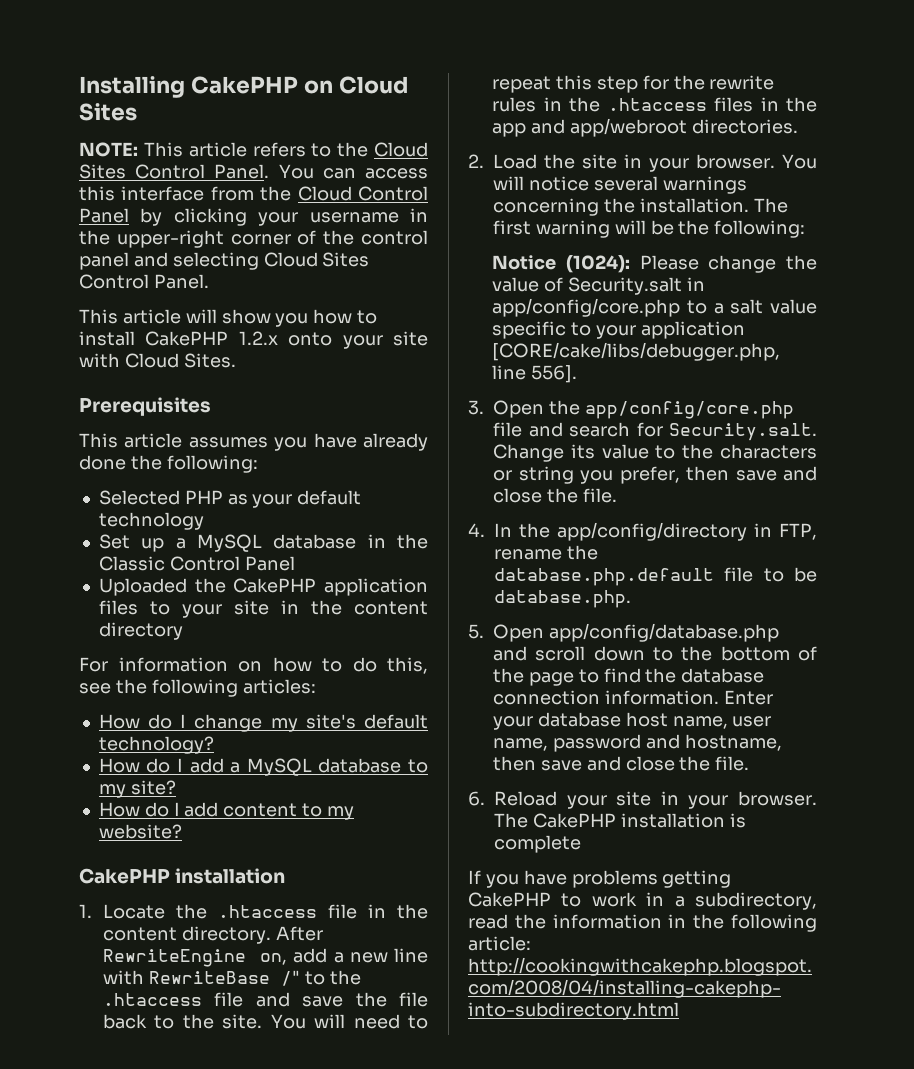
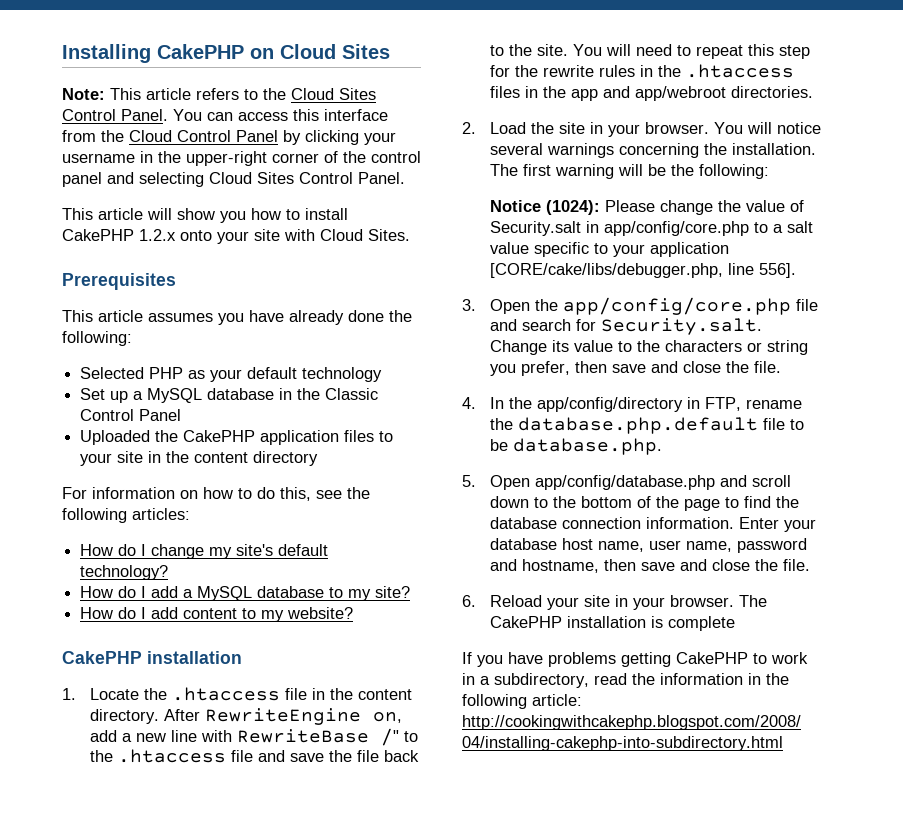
[79,142,138,157] NOTE: -> [62,88,105,100] Note:

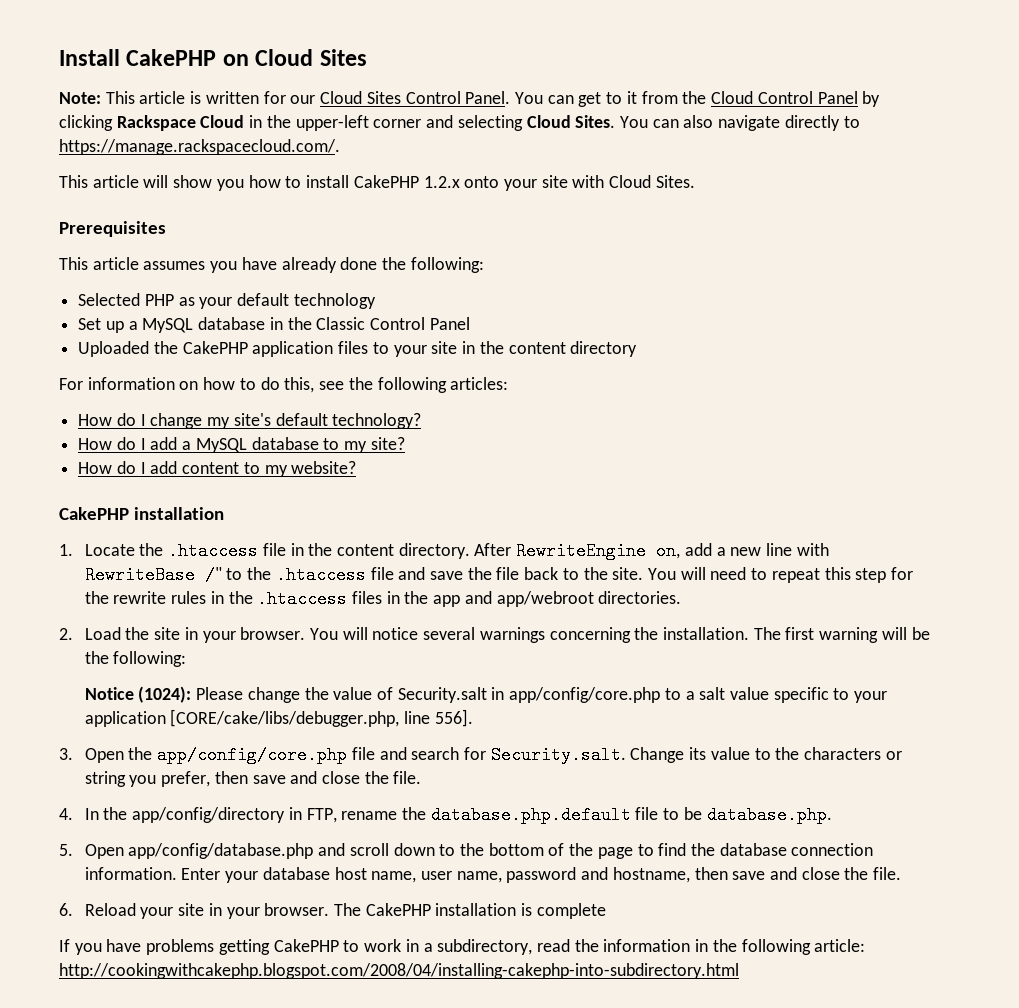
[62,44,151,63] Installing -> [59,49,120,66] Install
[196,88,286,100] refers to the -> [190,91,316,104] is written for our
[238,109,388,121] access this interface -> [578,91,637,107] get to it
[364,132,396,145] [62,151,421,166] [62,172,405,187] your username in the upper-right corner of the control panel and selecting Cloud Sites Control Panel. -> [116,115,860,131] [59,139,340,155] Rackspace Cloud in the upper-left corner and selecting Cloud Sites. You can also navigate directly to https://manage.rackspacecloud.com/.

